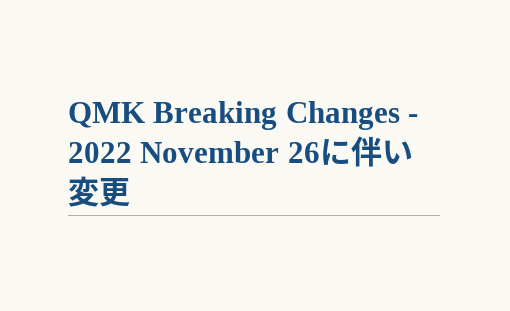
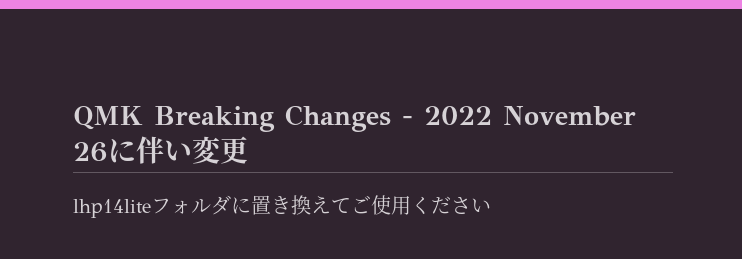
(130, 192) none -> [73,195,491,218] // lhp14liteフォルダに置き換えてご使用ください

